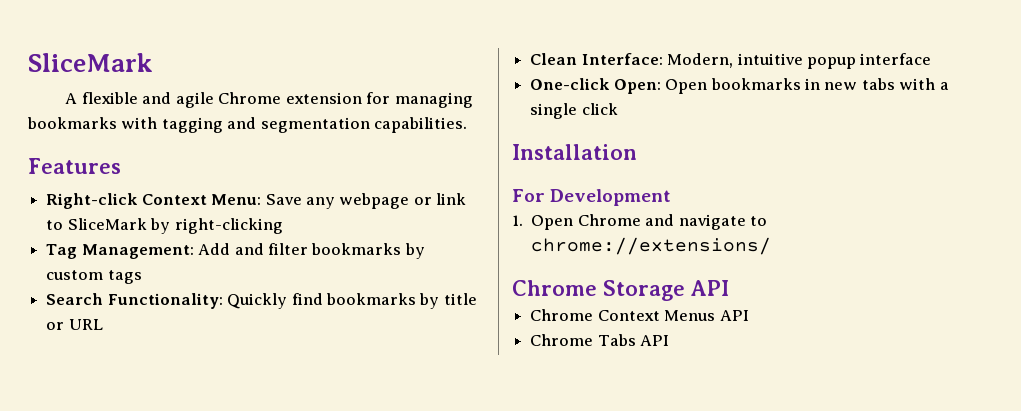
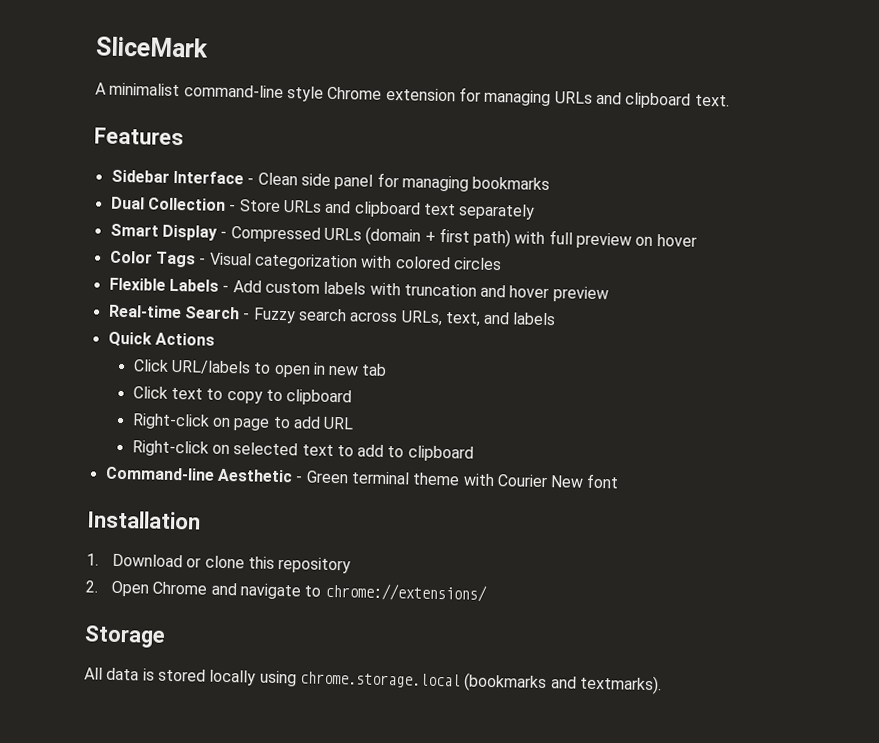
[81,92,214,108] flexible and agile -> [109,82,324,102] minimalist command-line style
[27,117,468,133] [28,158,121,174] [46,193,467,209] [46,218,283,234] [46,243,425,259] [46,270,142,284] [46,293,477,309] [46,319,103,330] [530,53,932,69] [530,78,949,94] [530,103,618,119] [512,144,637,160] [512,189,672,206] [512,215,523,226] bookmarks with tagging and segmentation capabilities. // Features // Right-click Context Menu: Save any webpage or link to SliceMark by right-clicking // Tag Management: Add and filter bookmarks by custom tags // Search Functionality: Quickly find bookmarks by title or URL // Clean Interface: Modern, intuitive popup interface // One-click Open: Open bookmarks in new tabs with a single click // Installation // For Development // 1. -> [554,91,730,109] [94,127,184,146] [110,169,551,192] [110,196,536,220] [109,223,697,249] [108,250,502,271] [108,277,609,303] [107,304,557,327] [107,331,215,347] [132,359,388,378] [132,386,353,406] [131,413,355,431] [131,440,474,462] [104,466,620,489] [86,510,201,530] [86,553,352,574] [85,580,98,593] URLs and clipboard text. // Features // Sidebar Interface - Clean side panel for managing bookmarks // Dual Collection - Store URLs and clipboard text separately // Smart Display - Compressed URLs (domain + first path) with full preview on hover // Color Tags - Visual categorization with colored circles // Flexible Labels - Add custom labels with truncation and hover preview // Real-time Search - Fuzzy search across URLs, text, and labels // Quick Actions // Click URL/labels to open in new tab // Click text to copy to clipboard // Right-click on page to add URL // Right-click on selected text to add to clipboard // Command-line Aesthetic - Green terminal theme with Courier New font // Installation // 1. Download or clone this repository // 2.
[512,280,597,296] Chrome -> (487, 592) none
[691,280,729,296] [530,309,749,321] [530,334,670,346] API // Chrome Context Menus API // Chrome Tabs API -> [84,667,662,695] // All data is stored locally using chrome.storage.local (bookmarks and textmarks).

